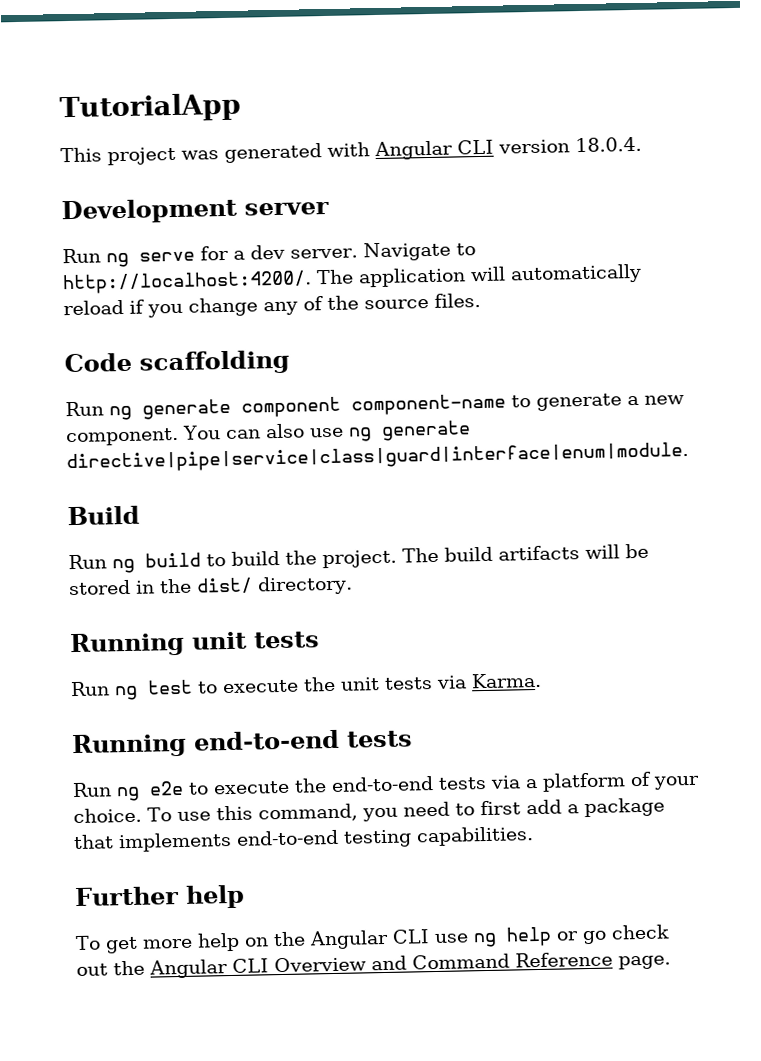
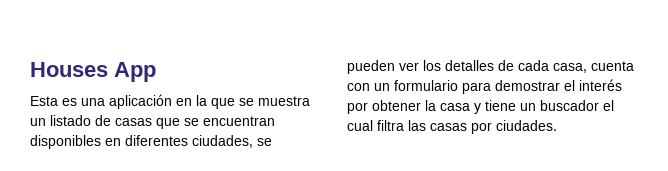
[59,92,241,124] [60,136,642,166] [61,197,329,225] [62,241,476,268] [62,263,642,295] [63,293,481,318] [64,349,290,376] [65,393,685,421] [65,420,471,447] [66,441,689,474] [67,505,140,526] [68,543,649,574] [68,575,353,596] [69,631,320,658] [70,672,542,701] [71,729,413,759] [72,771,700,802] [73,797,665,824] [73,826,534,853] [74,884,245,909] [75,924,670,954] [76,951,671,979] TutorialApp // This project was generated with Angular CLI version 18.0.4. // Development server // Run ng serve for a dev server. Navigate to http://localhost:4200/. The application will automatically reload if you change any of the source files. // Code scaffolding // Run ng generate component component-name to generate a new component. You can also use ng generate directive|pipe|service|class|guard|interface|enum|module. // Build // Run ng build to build the project. The build artifacts will be stored in the dist/ directory. // Running unit tests // Run ng test to execute the unit tests via Karma. // Running end-to-end tests // Run ng e2e to execute the end-to-end tests via a platform of your choice. To use this command, you need to first add a package that implements end-to-end testing capabilities. // Further help // To get more help on the Angular CLI use ng help or go check out the Angular CLI Overview and Command Reference page. -> [30,62,156,82] [30,94,310,109] [30,115,275,129] [30,135,272,149] [347,60,634,74] [347,79,622,94] [347,100,614,114] [347,120,557,134] Houses App // Esta es una aplicación en la que se muestra un listado de casas que se encuentran disponibles en diferentes ciudades, se pueden ver los detalles de cada casa, cuenta con un formulario para demostrar el interés por obtener la casa y tiene un buscador el cual filtra las casas por ciudades.

